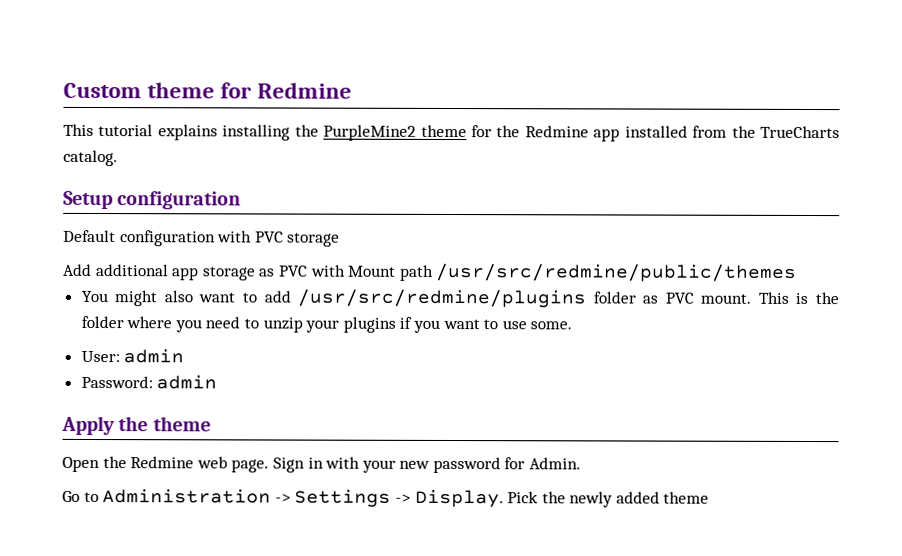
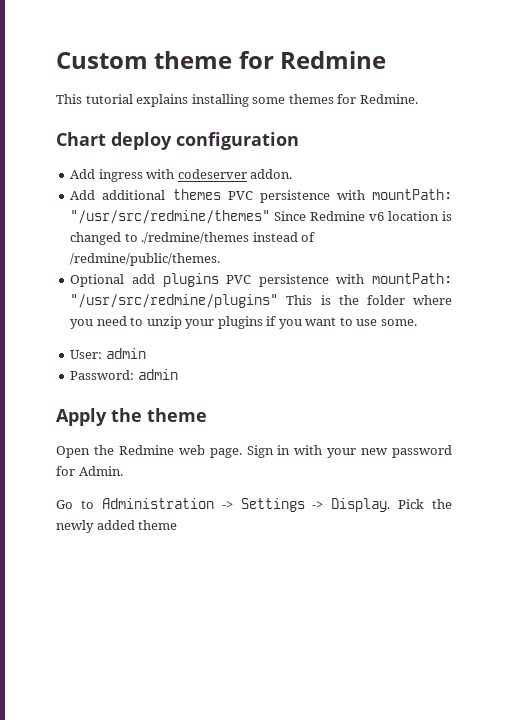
[294,124,841,142] [63,149,118,167] [63,190,242,210] [63,229,341,247] [63,262,798,282] [80,288,752,308] the PurpleMine2 theme for the Redmine app installed from the TrueCharts catalog. // Setup configuration // Default configuration with PVC storage // Add additional app storage as PVC with Mount path /usr/src/redmine/public/themes // You might also want to add /usr/src/redmine/plugins folder as PVC mount. -> [252,94,418,104] [56,132,299,150] [70,169,293,182] [70,189,452,203] [70,210,452,224] [70,232,316,245] [70,253,221,266] [70,273,452,287] [70,294,279,308] some themes for Redmine. // Chart deploy configuration // Add ingress with codeserver addon. // Add additional themes PVC persistence with mountPath: "/usr/src/redmine/themes" Since Redmine v6 location is changed to ./redmine/themes instead of /redmine/public/themes. // Optional add plugins PVC persistence with mountPath: "/usr/src/redmine/plugins"

